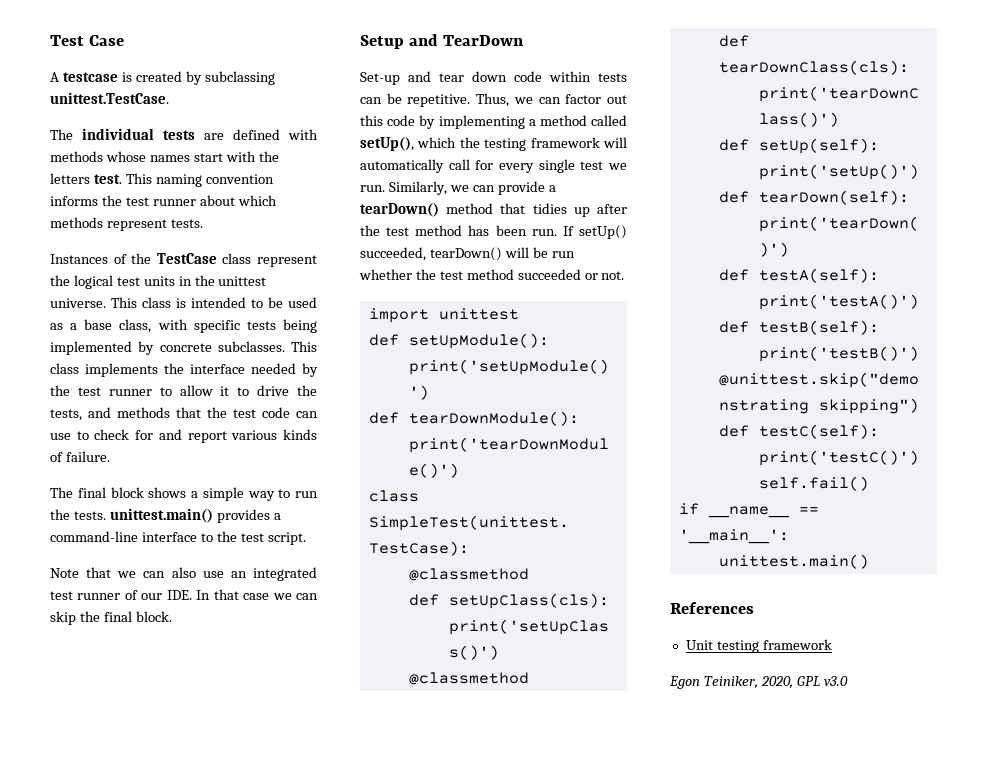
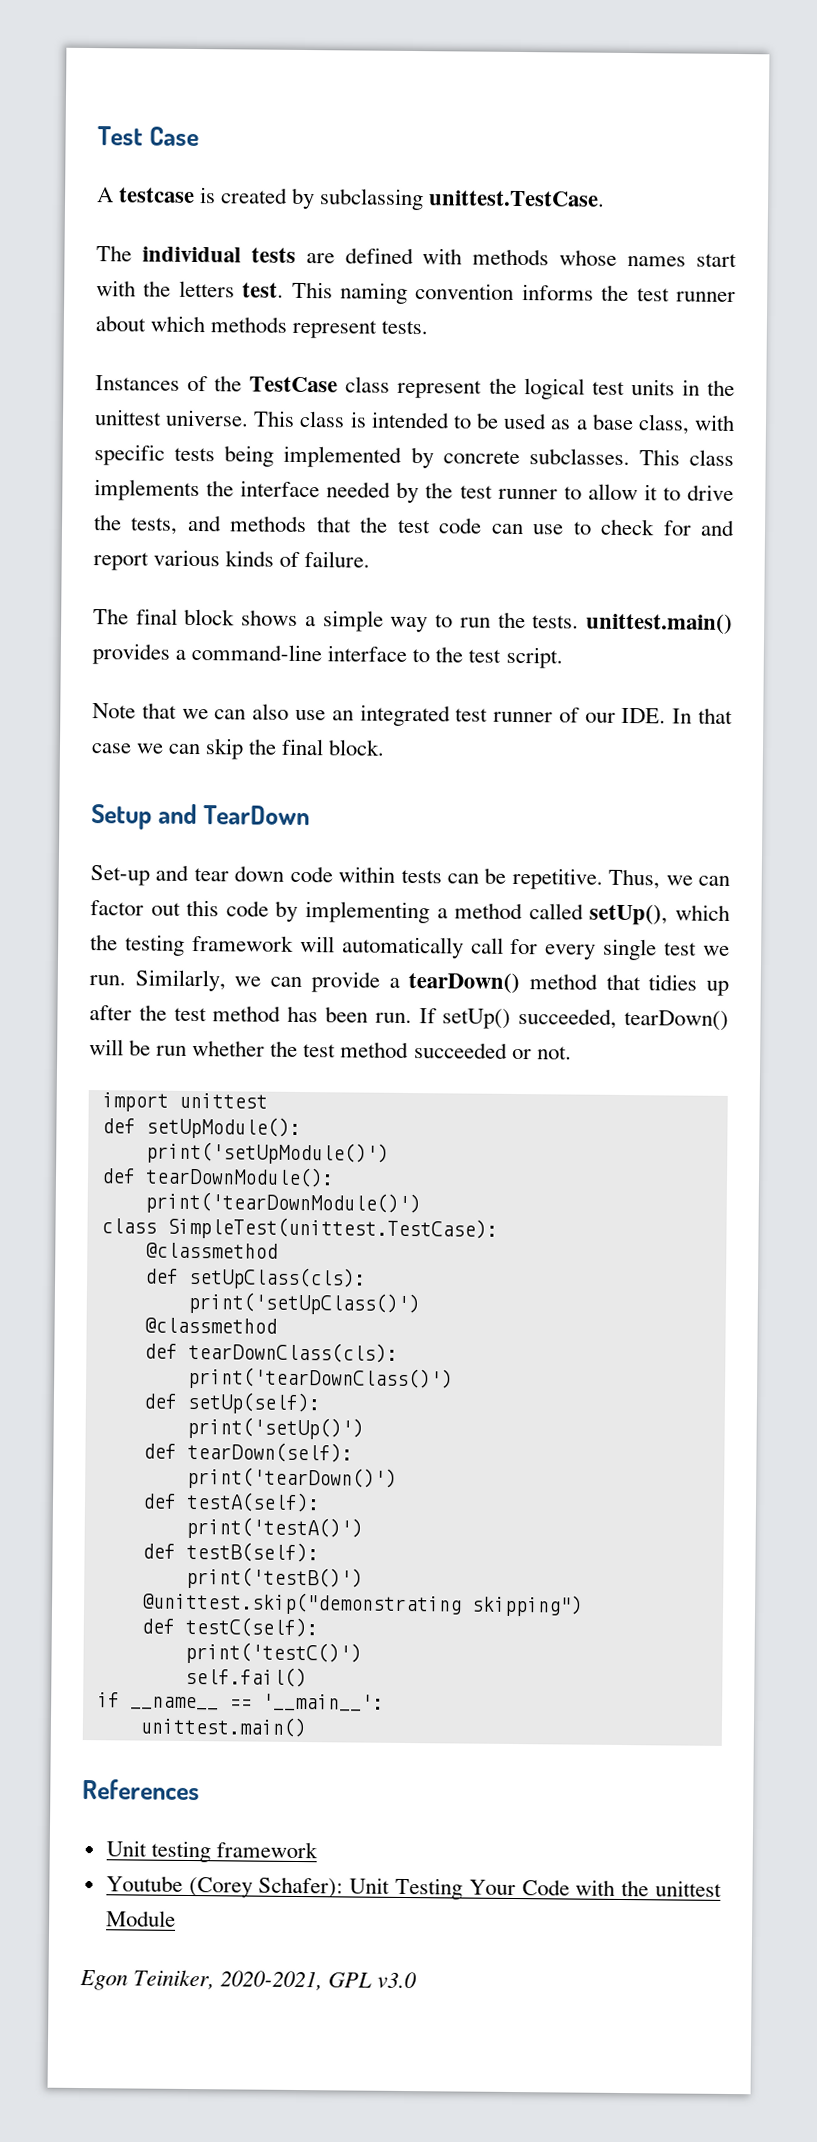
(832, 644) none -> [105,1875,722,1900] [105,1910,176,1927] // Youtube (Corey Schafer): Unit Testing Your Code with the unittest Module
[760,676,793,689] 2020, -> [220,1970,324,1991] 2020-2021,

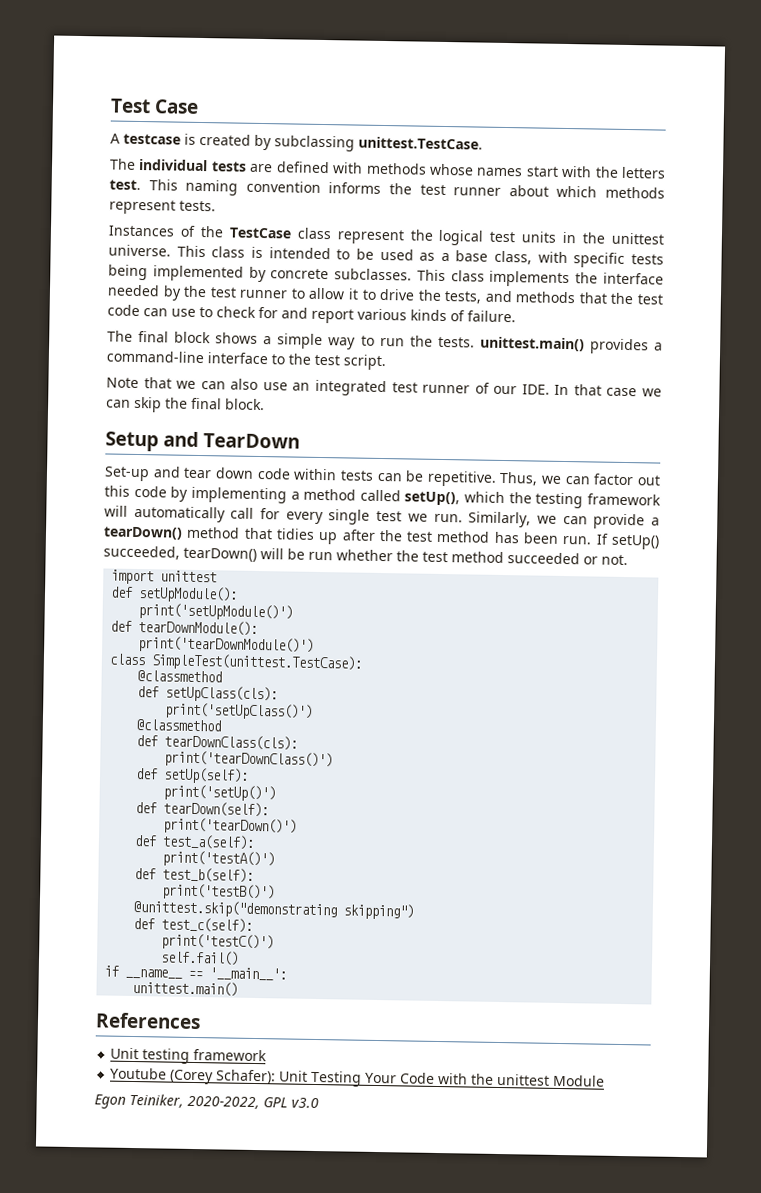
[185,1491,320,1513] testA(self): -> [162,834,256,850] test_a(self):
[185,1541,319,1563] testB(self): -> [162,867,255,883] test_b(self):
[184,1616,318,1638] testC(self): -> [161,917,254,933] test_c(self):
[220,1970,324,1991] 2020-2021, -> [187,1095,260,1110] 2020-2022,

